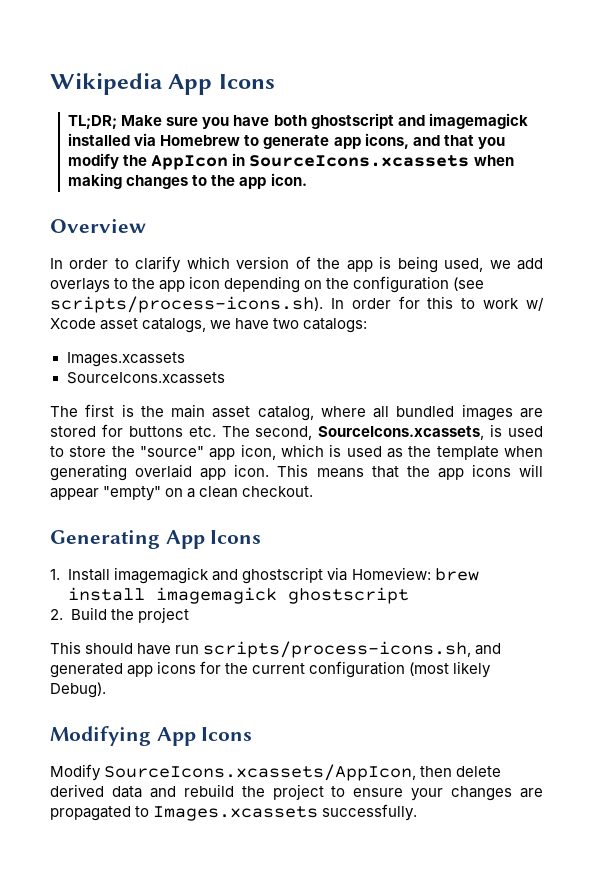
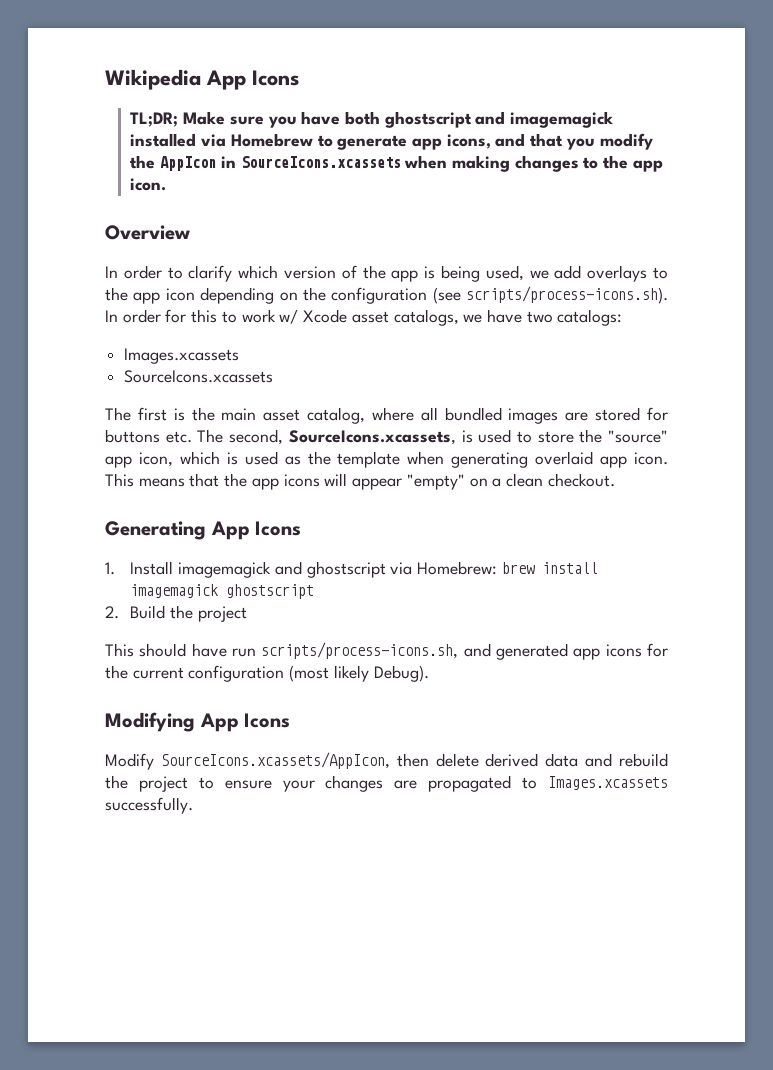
[351,567,431,580] Homeview: -> [417,561,498,575] Homebrew:

